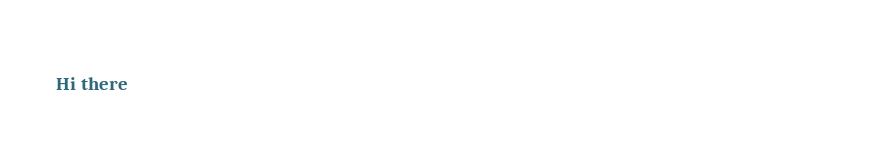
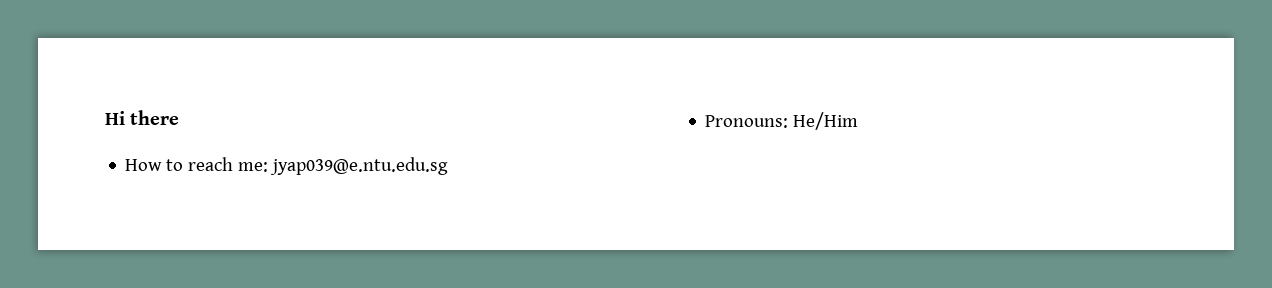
(128, 83) none -> [125,157,449,175] [705,112,859,130] // How to reach me: jyap039@e.ntu.edu.sg // Pronouns: He/Him

